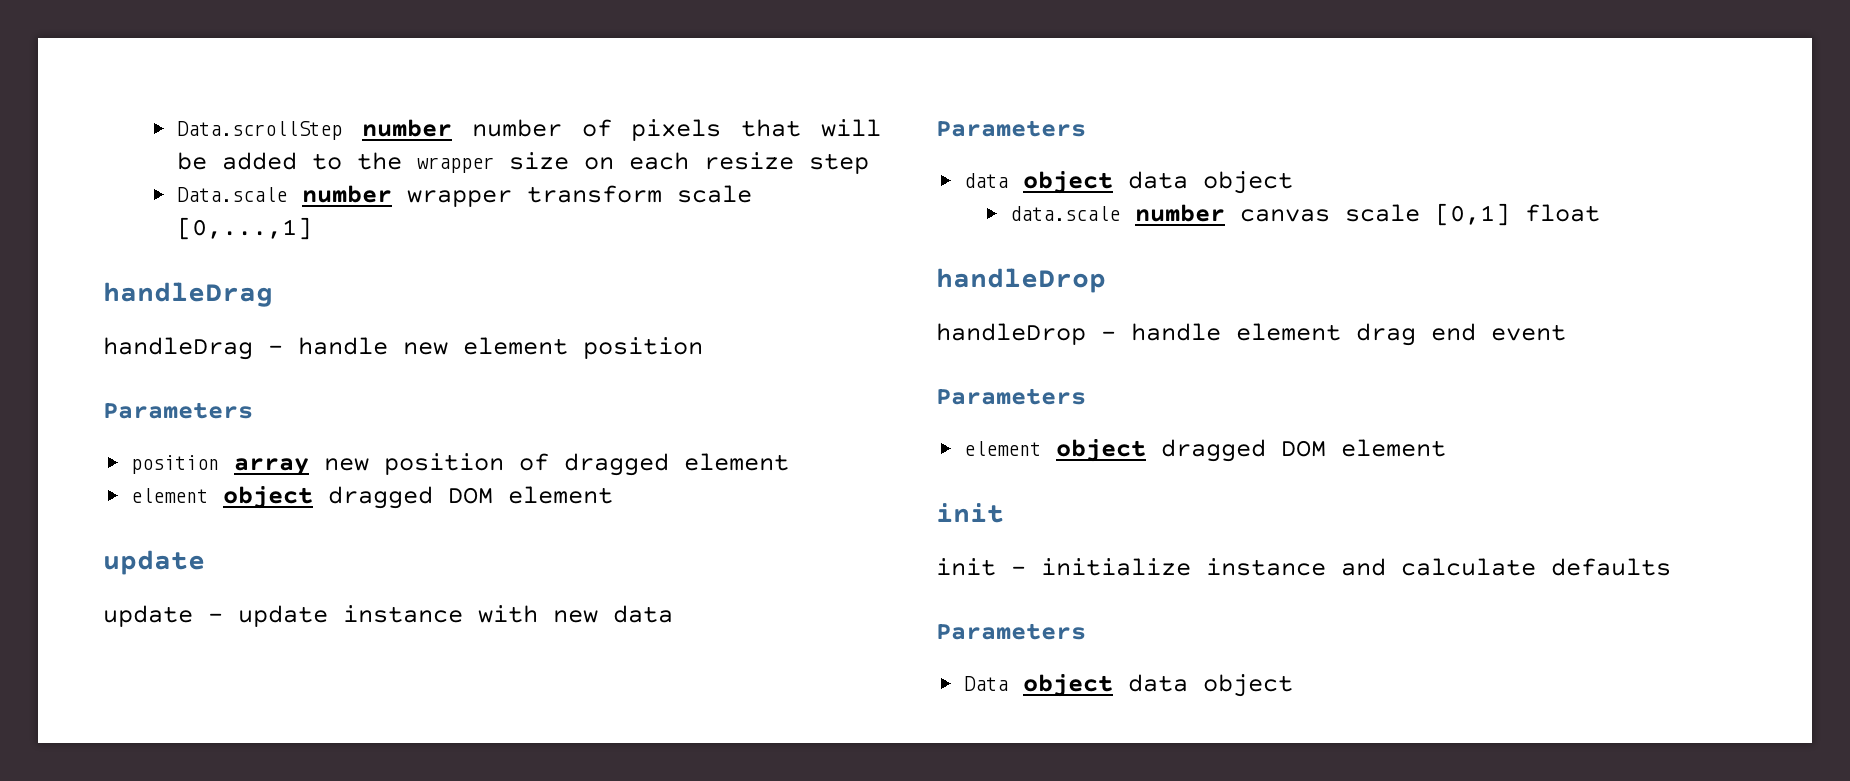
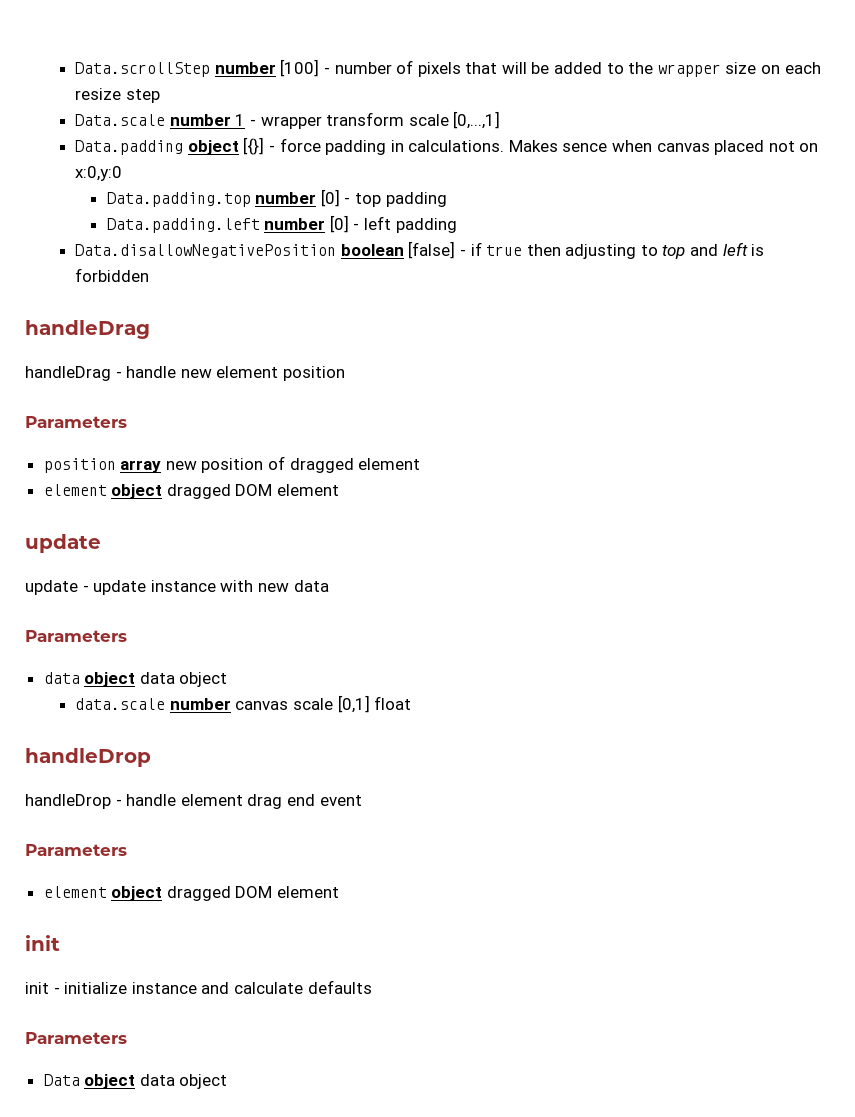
(453, 128) none -> [280,59,330,77] [100] -
(393, 194) none -> [235,114,256,126] 1 -
(313, 228) none -> [75,137,819,155] [75,166,123,181] [106,189,447,207] [106,215,457,233] [75,241,765,259] [75,268,150,282] // Data.padding object [{}] - force padding in calculations. Makes sence when canvas placed not on x:0,y:0 // Data.padding.top number [0] - top padding // Data.padding.left number [0] - left padding // Data.disallowNegativePosition boolean [false] - if true then adjusting to top and left is forbidden

